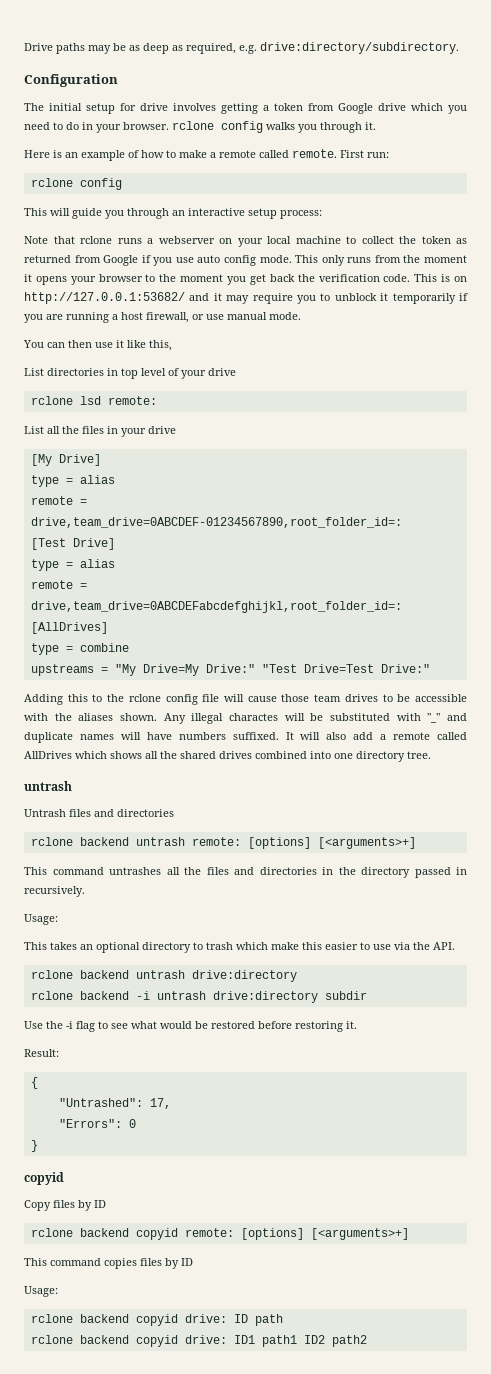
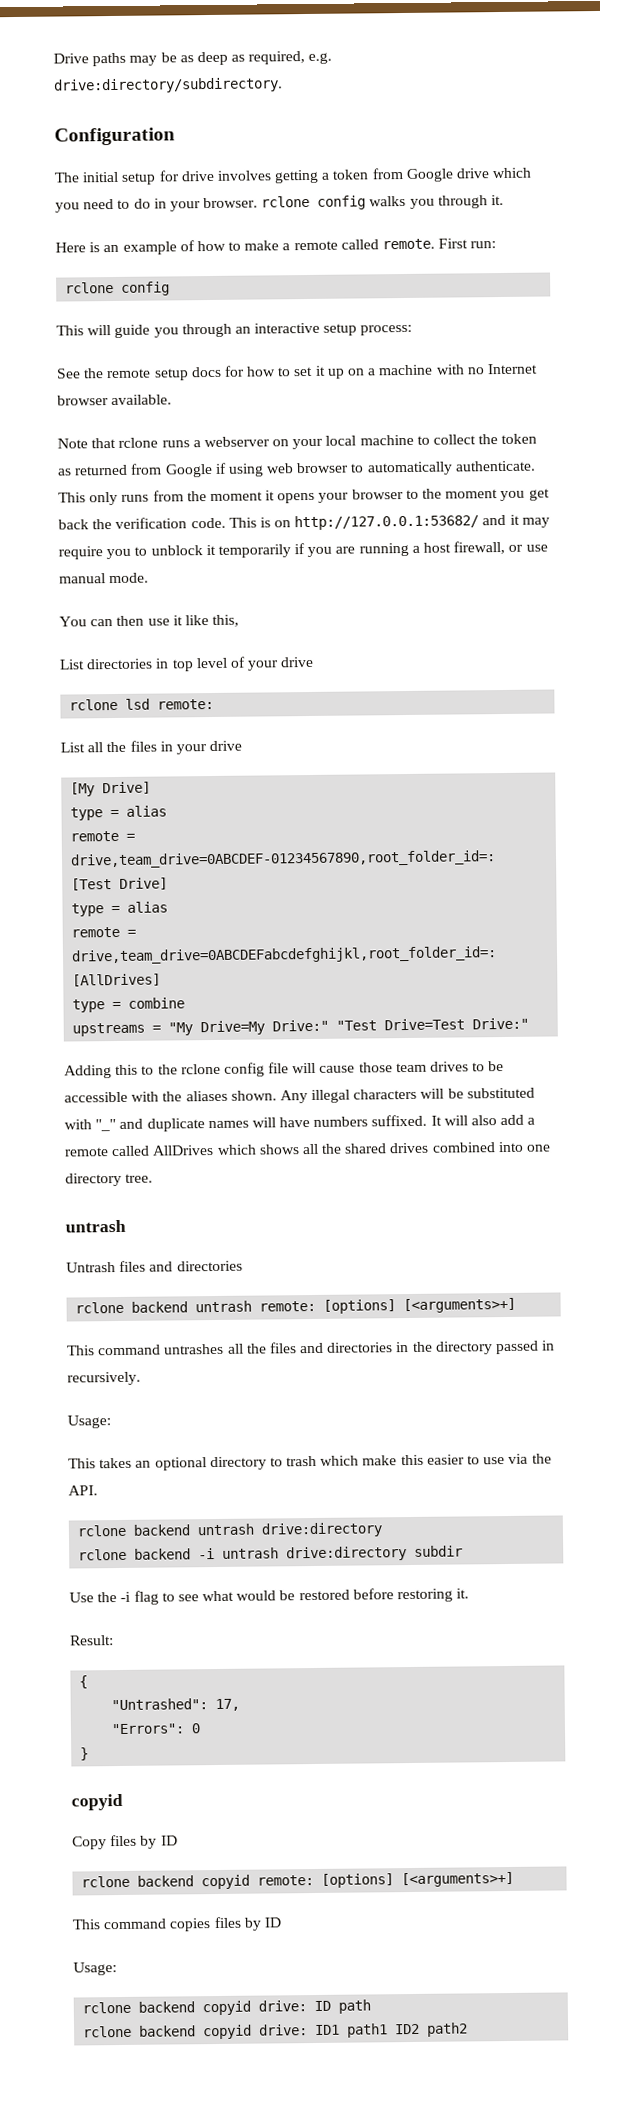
(322, 214) none -> [56,363,538,381] [57,394,173,406] // See the remote setup docs for how to set it up on a machine with no Internet browser available.
[153,255,292,266] you use auto config mode. -> [227,460,536,477] using web browser to automatically authenticate.
[228,713,278,721] charactes -> [353,1088,418,1100] characters

